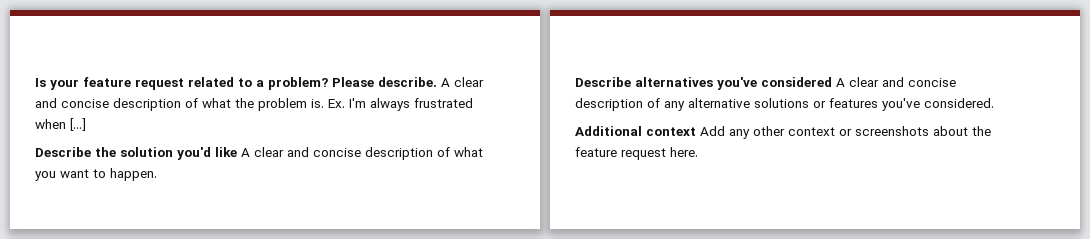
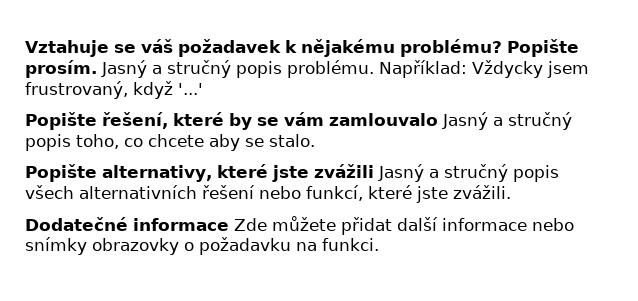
[35,77,484,90] [35,98,473,111] [35,118,86,131] [35,147,483,160] [35,168,157,181] [575,77,956,90] [575,98,994,111] [575,126,991,139] [575,147,698,160] Is your feature request related to a problem? Please describe. A clear and concise description of what the problem is. Ex. I'm always frustrated when [...] // Describe the solution you'd like A clear and concise description of what you want to happen. // Describe alternatives you've considered A clear and concise description of any alternative solutions or features you've considered. // Additional context Add any other context or screenshots about the feature request here. -> [25,39,579,57] [25,60,589,78] [25,81,203,99] [25,112,572,130] [25,134,315,151] [25,164,559,182] [25,185,511,203] [25,216,574,235] [25,237,379,255] Vztahuje se váš požadavek k nějakému problému? Popište prosím. Jasný a stručný popis problému. Například: Vždycky jsem frustrovaný, když '...' // Popište řešení, které by se vám zamlouvalo Jasný a stručný popis toho, co chcete aby se stalo. // Popište alternativy, které jste zvážili Jasný a stručný popis všech alternativních řešení nebo funkcí, které jste zvážili. // Dodatečné informace Zde můžete přidat další informace nebo snímky obrazovky o požadavku na funkci.

